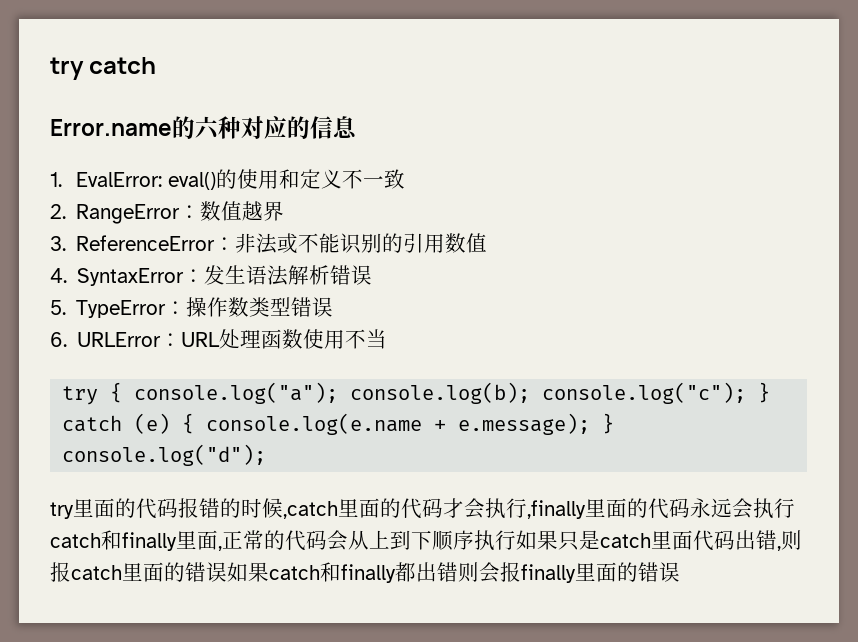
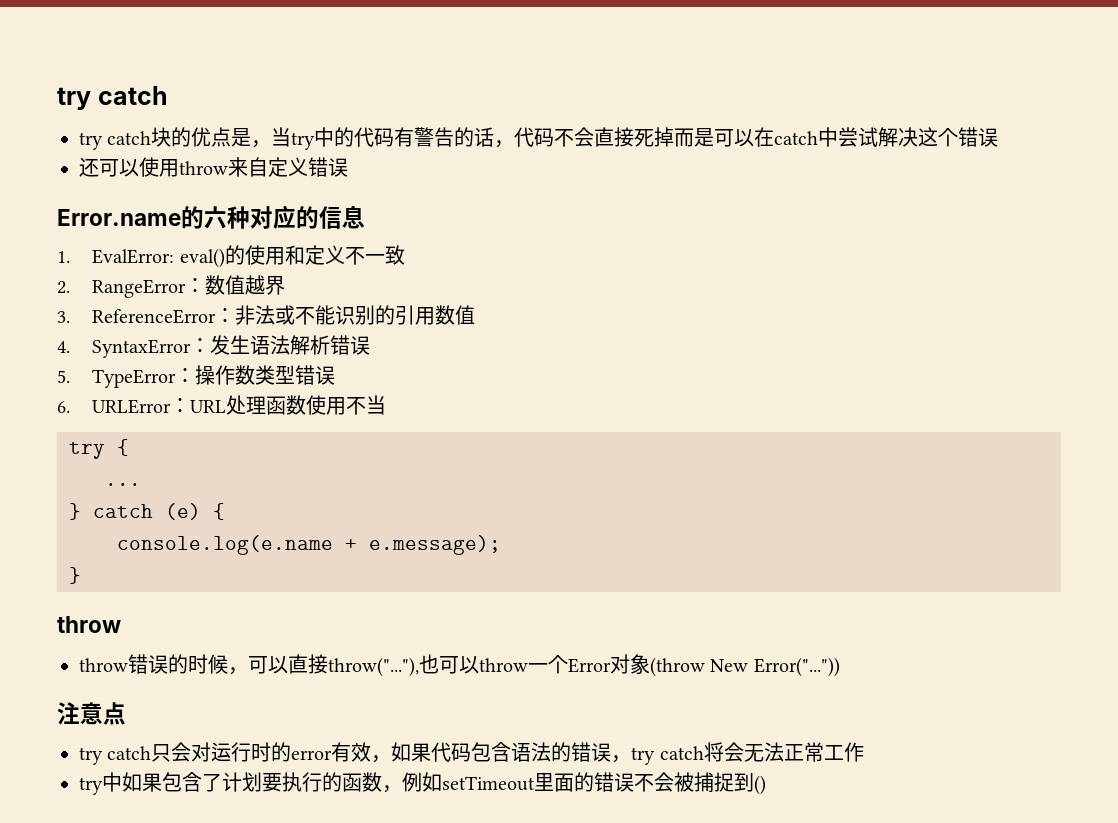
[50,57,157,80] try catch -> [57,86,168,110] [79,127,999,150] [79,157,348,177] try catch // try catch块的优点是，当try中的代码有警告的话，代码不会直接死掉而是可以在catch中尝试解决这个错误 // 还可以使用throw来自定义错误
[134,382,747,404] console.log("a"); console.log(b); console.log("c"); -> [105,483,141,486] // ... //
(195, 423) none -> (225, 511) //
[602,413,615,434] [62,444,267,466] [50,498,795,519] [50,530,802,551] [50,562,680,583] } console.log("d"); // try里面的代码报错的时候,catch里面的代码才会执行,finally里面的代码永远会执行catch和finally里面,正常的代码会从上到下顺序执行如果只是catch里面代码出错,则报catch里面的错误如果catch和finally都出错则会报finally里面的错误 -> [69,567,81,584] [57,616,121,633] [79,654,840,677] [57,702,126,725] [79,742,864,765] [79,772,766,795] // } // throw // throw错误的时候，可以直接throw("..."),也可以throw一个Error对象(throw New Error("...")) // 注意点 // try catch只会对运行时的error有效，如果代码包含语法的错误，try catch将会无法正常工作 // try中如果包含了计划要执行的函数，例如setTimeout里面的错误不会被捕捉到()

